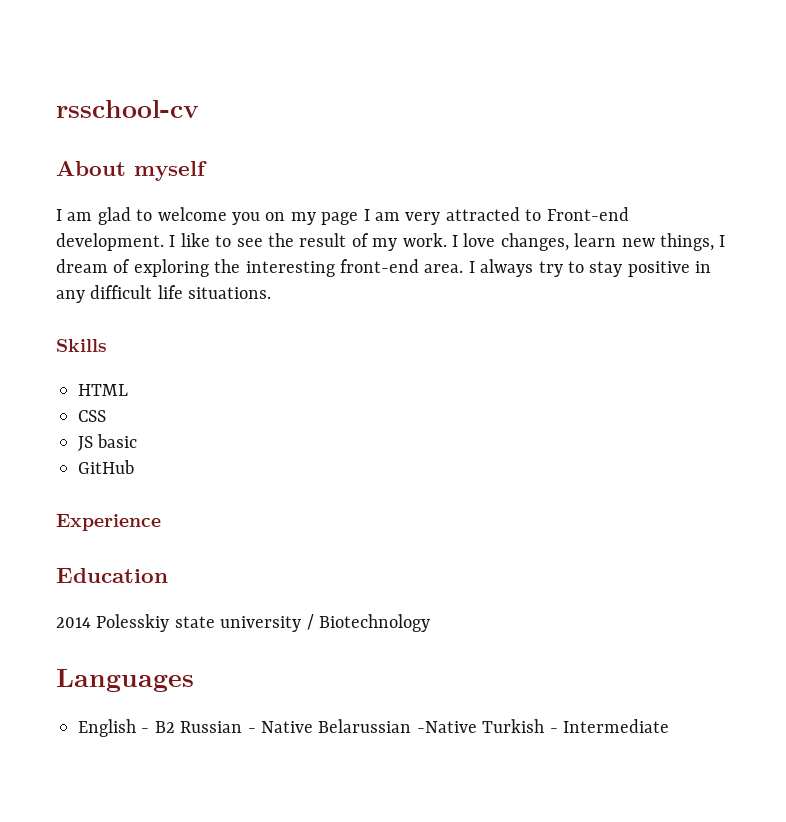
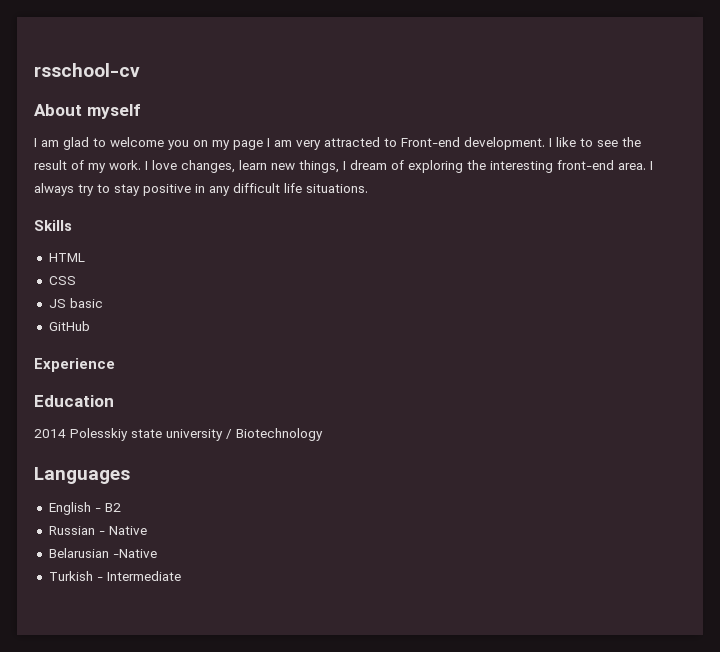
(175, 727) none -> (121, 507) //
[318,719,412,733] Belarussian -> [48,548,109,558] // Belarusian
(477, 727) none -> (157, 553) //

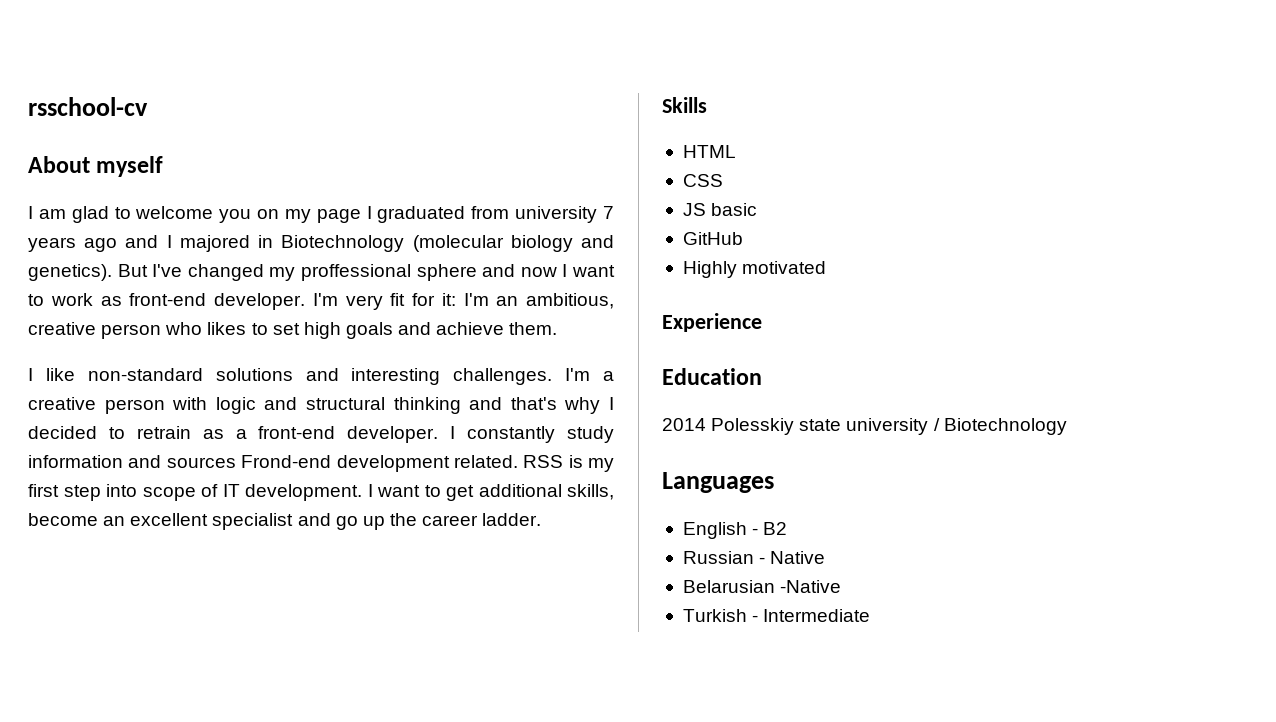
[274,137,641,150] [34,160,653,173] [34,183,368,196] am very attracted to Front-end development. I like to see the result of my work. I love changes, learn new things, I dream of exploring the interesting front-end area. I always try to stay positive in any difficult life situations. -> [377,206,614,223] [28,235,614,252] [28,264,616,281] [28,293,614,310] [28,322,558,339] [28,368,614,385] [28,397,615,414] [28,426,615,443] [28,455,614,472] [28,484,614,501] [28,513,542,530] graduated from university 7 years ago and I majored in Biotechnology (molecular biology and genetics). But I've changed my proffessional sphere and now I want to work as front-end developer. I'm very fit for it: I'm an ambitious, creative person who likes to set high goals and achieve them. // I like non-standard solutions and interesting challenges. I'm a creative person with logic and structural thinking and that's why I decided to retrain as a front-end developer. I constantly study information and sources Frond-end development related. RSS is my first step into scope of IT development. I want to get additional skills, become an excellent specialist and go up the career ladder.
(90, 326) none -> [682,261,827,278] // Highly motivated

